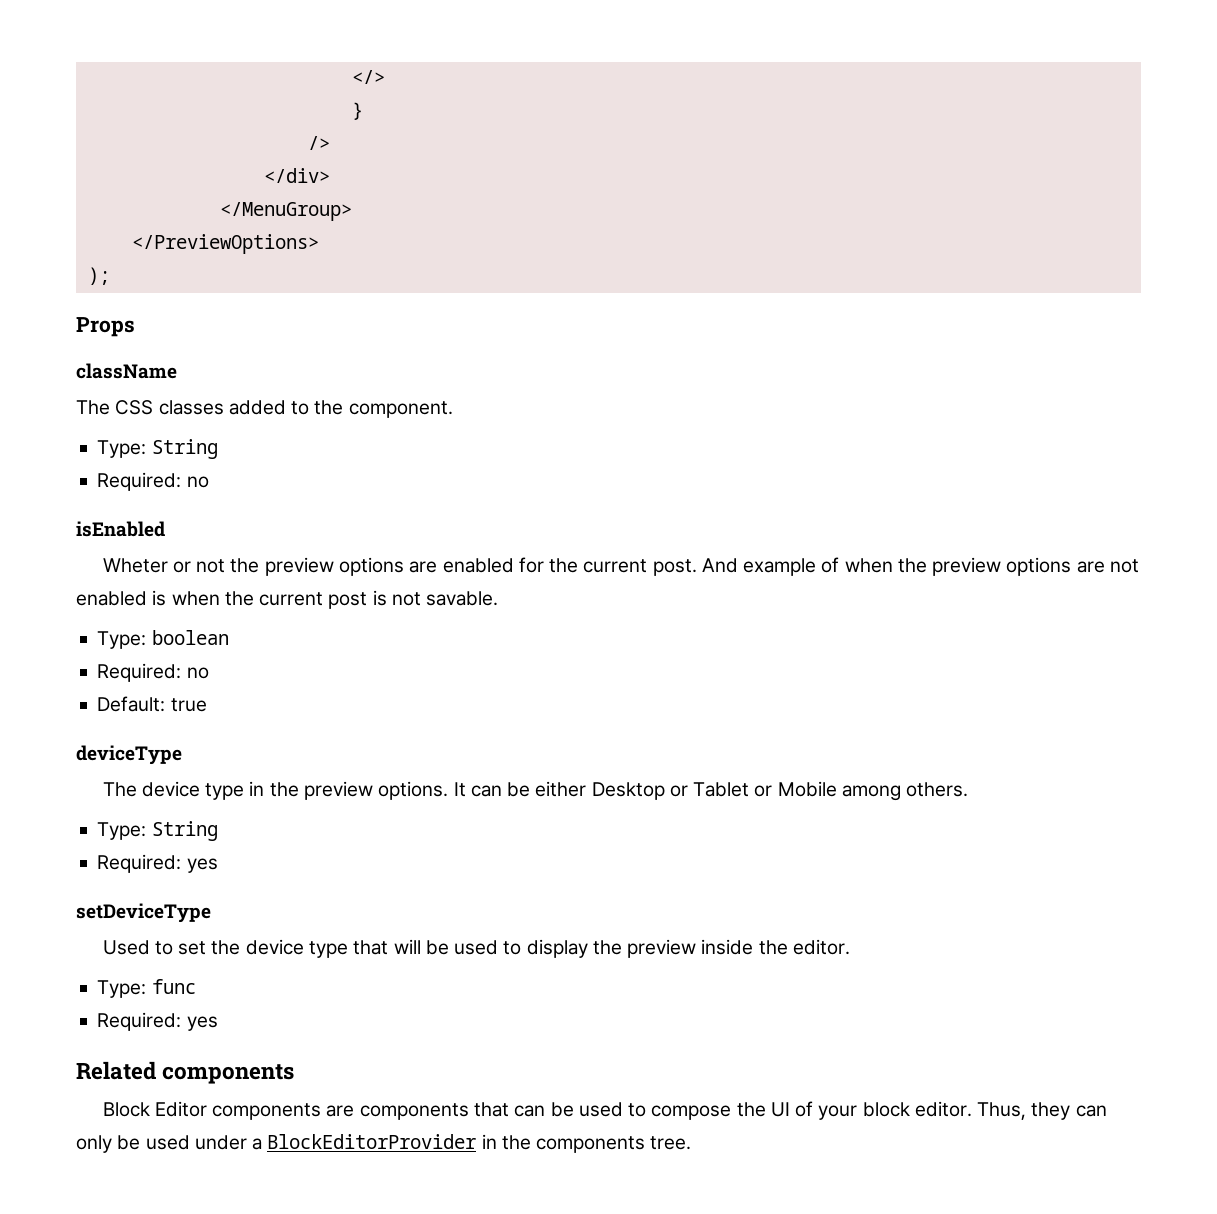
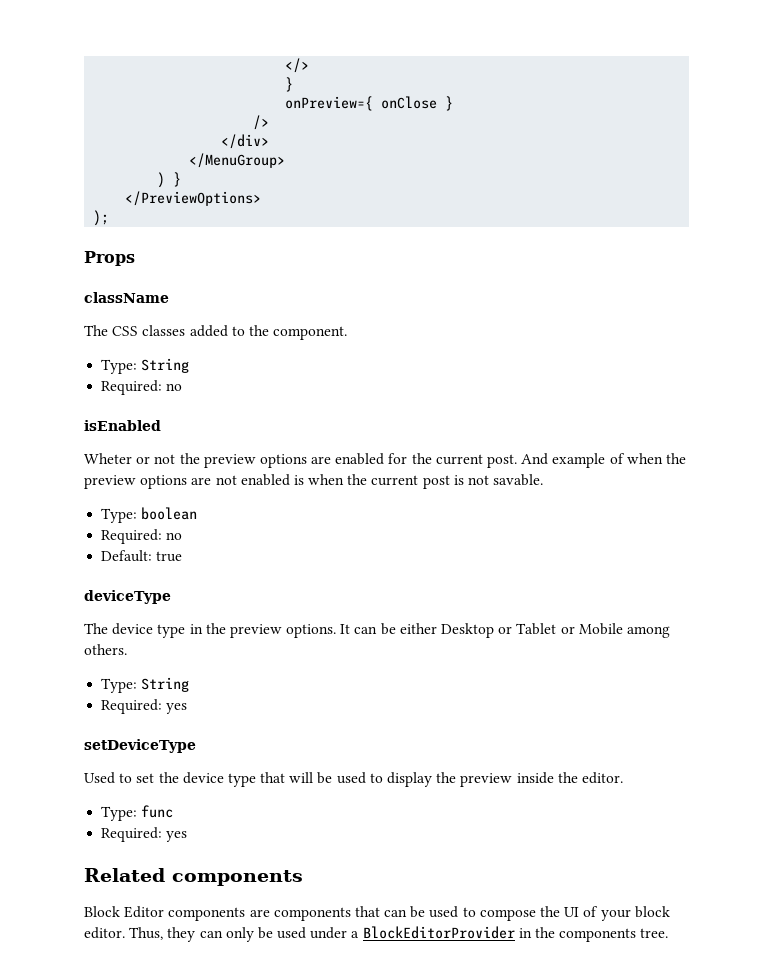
(363, 111) none -> [285,96,454,111] // onPreview={ onClose }
(352, 211) none -> [157,172,182,188] // ) }

